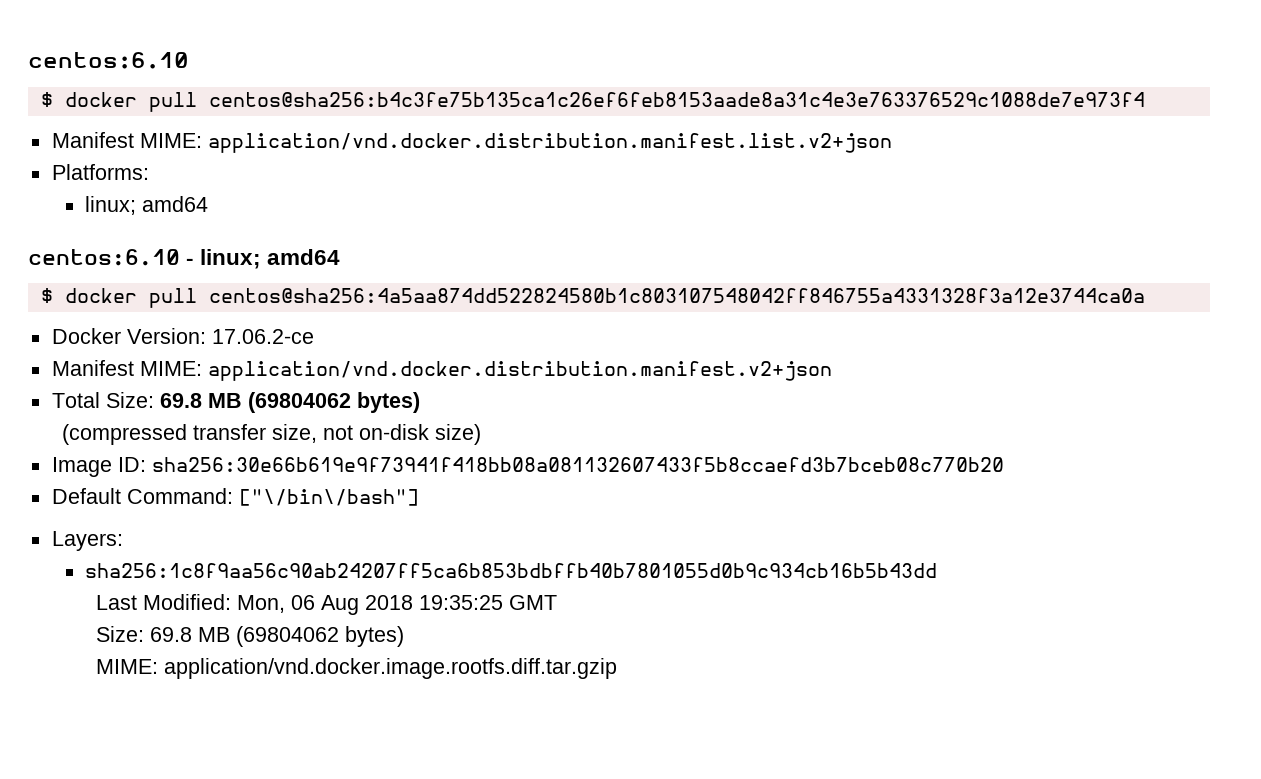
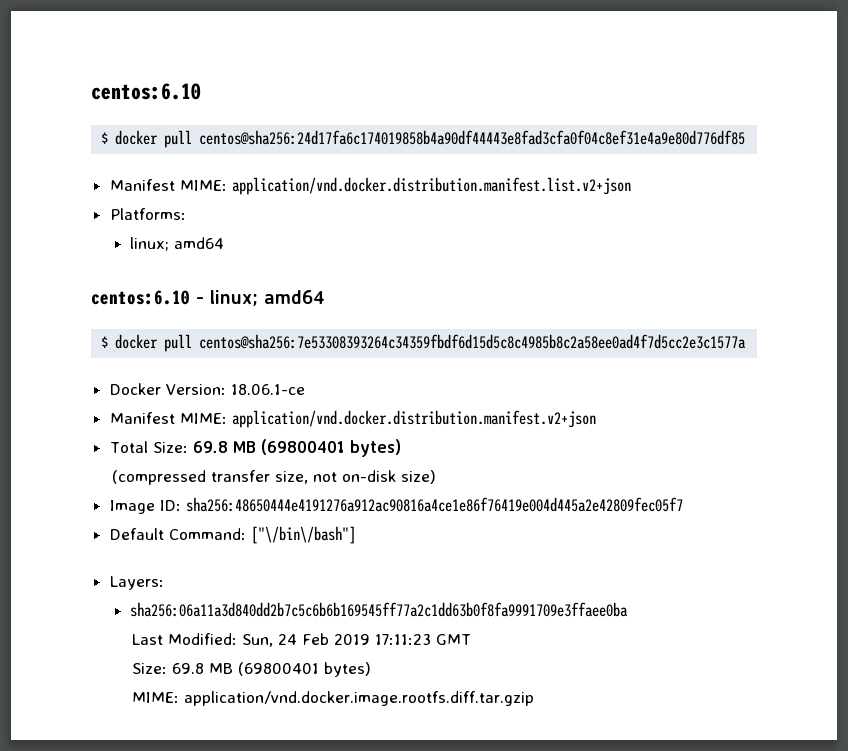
[208,92,1145,107] centos@sha256:b4c3fe75b135ca1c26ef6feb8153aade8a31c4e3e763376529c1088de7e973f4 -> [199,130,746,145] centos@sha256:24d17fa6c174019858b4a90df44443e8fad3cfa0f04c8ef31e4a9e80d776df85
[208,288,1145,303] centos@sha256:4a5aa874dd522824580b1c803107548042ff846755a4331328f3a12e3744ca0a -> [199,334,747,349] centos@sha256:7e53308393264c34359fbdf6d15d5c8c4985b8c2a58ee0ad4f7d5cc2e3c1577a
[211,329,314,344] 17.06.2-ce -> [230,384,305,395] 18.06.1-ce
[247,392,351,413] (69804062 -> [260,439,345,455] (69800401
[151,457,1004,472] sha256:30e66b619e9f73941f418bb08a081132607433f5b8ccaefd3b7bceb08c770b20 -> [185,497,683,512] sha256:48650444e4191276a912ac90816a4ce1e86f76419e004d445a2e42809fec05f7
[85,563,938,578] sha256:1c8f9aa56c90ab24207ff5ca6b853bdbffb40b7801055d0b9c934cb16b5b43dd -> [130,602,629,617] sha256:06a11a3d840dd2b7c5c6b6b169545ff77a2c1dd63b0f8fa9991709e3ffaee0ba
[236,595,503,615] Mon, 06 Aug 2018 19:35:25 -> [242,633,432,647] Sun, 24 Feb 2019 17:11:23
[235,626,339,647] (69804062 -> [238,662,320,676] (69800401

